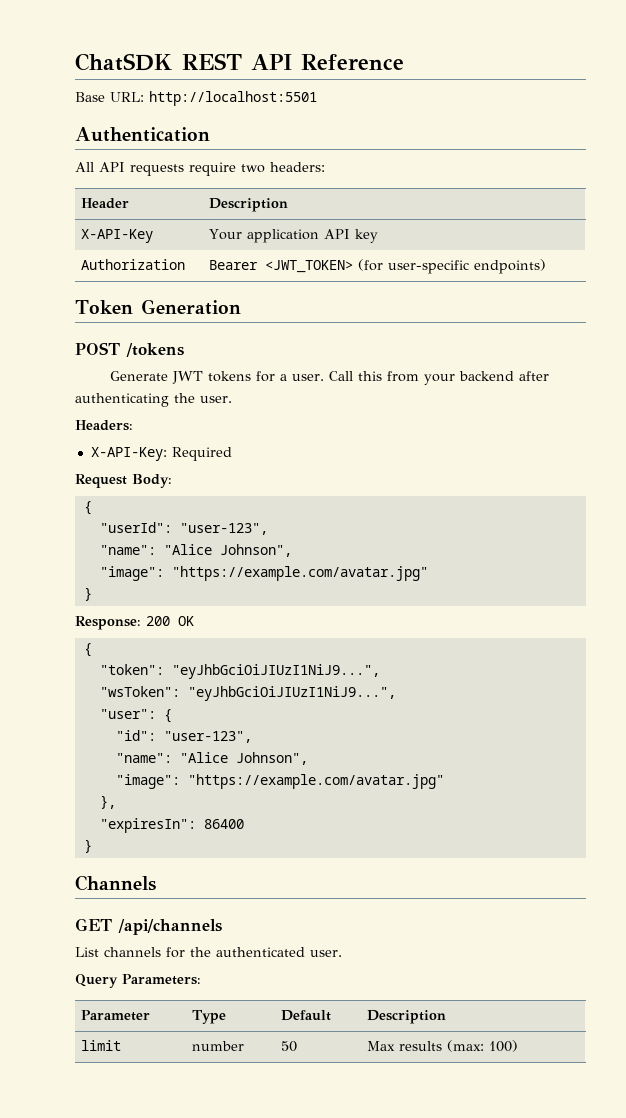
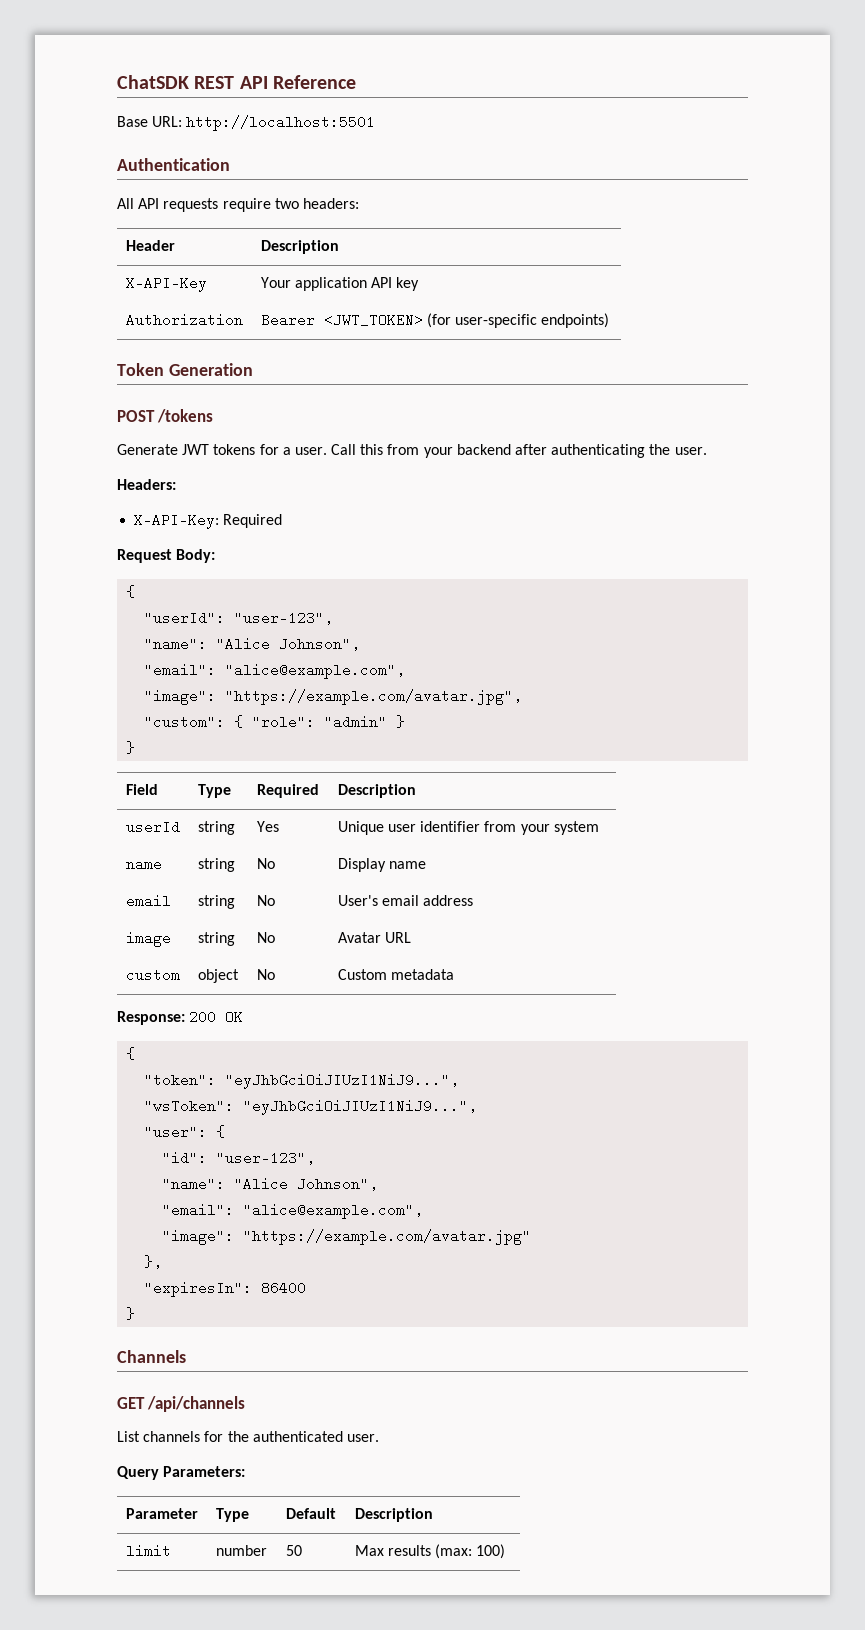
[99,566,428,581] [83,587,92,601] // "image": "https://example.com/avatar.jpg" // } -> [144,663,406,679] [144,689,523,705] [144,715,406,729] [126,741,136,754] [125,784,158,795] [197,784,231,798] [256,784,319,798] [337,784,416,798] [125,820,180,834] [197,821,235,835] [256,821,279,832] [337,821,599,835] [125,857,162,871] [197,858,235,872] [256,858,275,869] [337,858,427,872] [125,894,171,908] [197,895,235,909] [256,895,275,906] [337,895,474,906] [125,931,171,947] [197,932,235,946] [256,932,275,943] [337,932,412,943] [125,968,180,982] [197,969,239,983] [256,969,275,980] [337,969,455,980] // "email": "alice@example.com", // "image": "https://example.com/avatar.jpg", // "custom": { "role": "admin" } // } // Field | Type | Required | Description // userId | string | Yes | Unique user identifier from your system // name | string | No | Display name // email | string | No | User's email address // image | string | No | Avatar URL // custom | object | No | Custom metadata
(308, 758) none -> [162,1203,424,1219] // "email": "alice@example.com",

